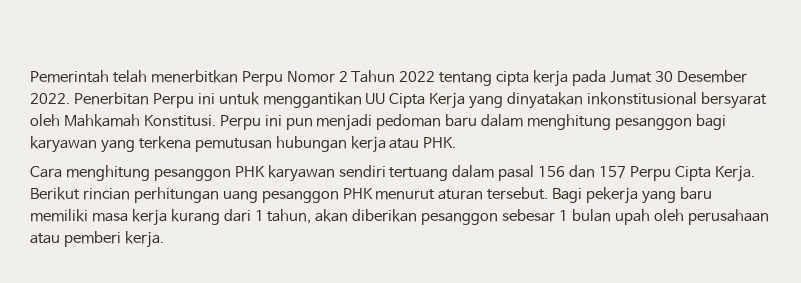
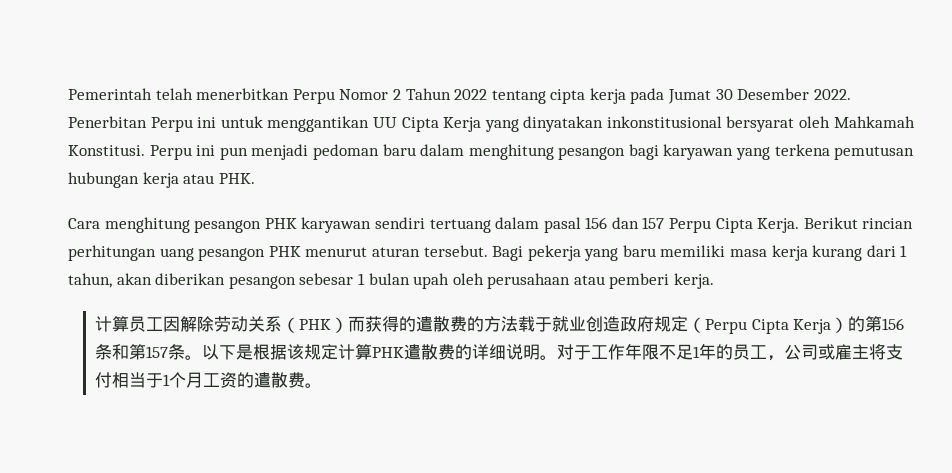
[615,118,693,130] pesanggon -> [558,147,626,160] pesangon
[153,169,231,181] pesanggon -> [194,220,262,233] pesangon
[261,191,339,203] pesanggon -> [198,248,266,261] pesangon
[421,213,499,225] pesanggon -> [228,276,296,289] pesangon
(164, 239) none -> [95,316,905,334] [95,343,904,361] [95,372,323,388] // 计算员工因解除劳动关系（PHK）而获得的遣散费的方法载于就业创造政府规定（Perpu Cipta Kerja）的第156条和第157条。以下是根据该规定计算PHK遣散费的详细说明。对于工作年限不足1年的员工，公司或雇主将支付相当于1个月工资的遣散费。

